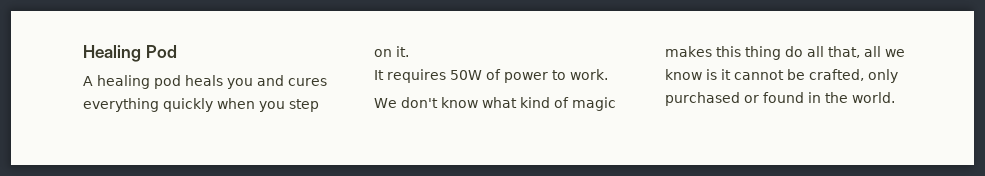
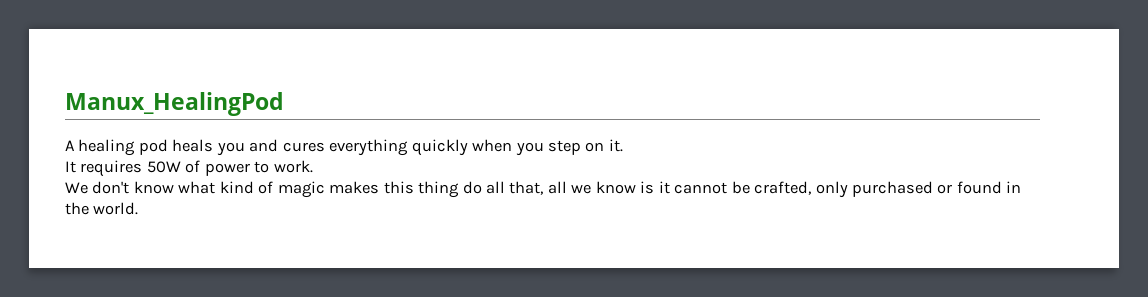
[83,45,177,62] Healing Pod -> [65,92,284,116] Manux_HealingPod

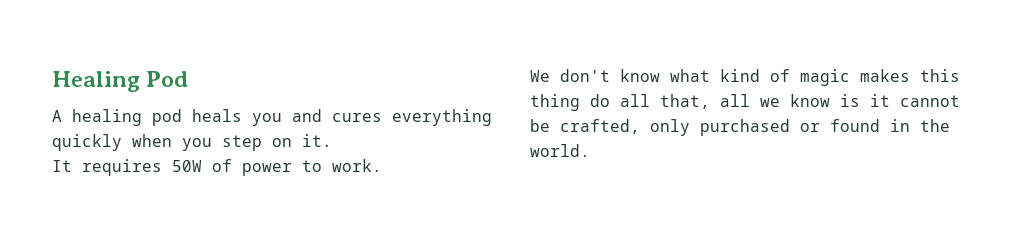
[65,92,284,116] Manux_HealingPod -> [52,71,189,92] Healing Pod

